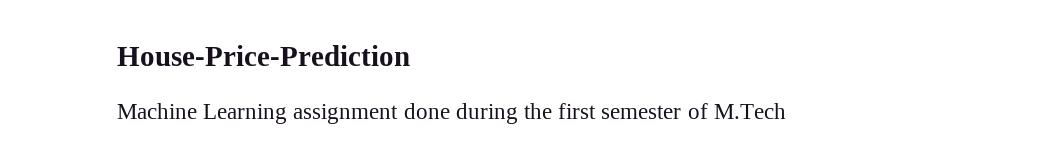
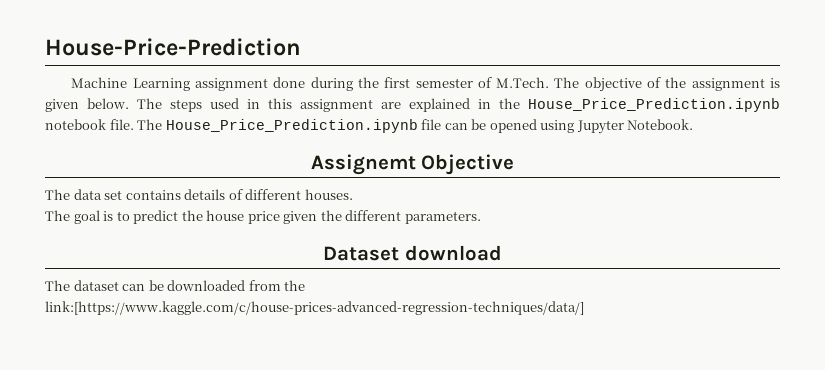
[713,103,786,119] M.Tech -> [496,77,780,92] [45,98,780,112] [45,119,694,134] [310,154,515,175] [45,189,353,200] [45,210,481,224] [323,245,502,261] [45,280,306,291] [45,301,584,315] M.Tech. The objective of the assignment is given below. The steps used in this assignment are explained in the House_Price_Prediction.ipynb notebook file. The House_Price_Prediction.ipynb file can be opened using Jupyter Notebook. // Assignemt Objective // The data set contains details of different houses. // The goal is to predict the house price given the different parameters. // Dataset download // The dataset can be downloaded from the link:[https://www.kaggle.com/c/house-prices-advanced-regression-techniques/data/]

